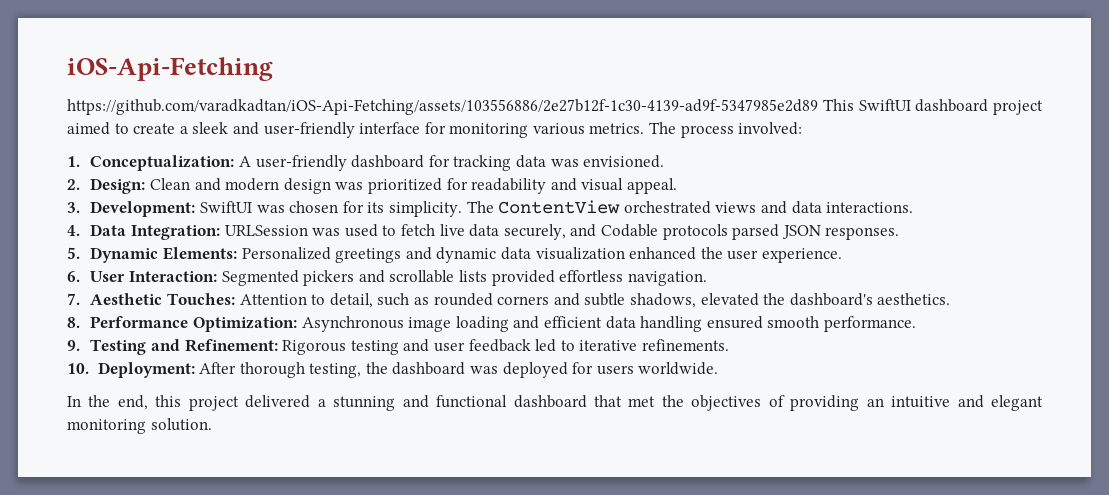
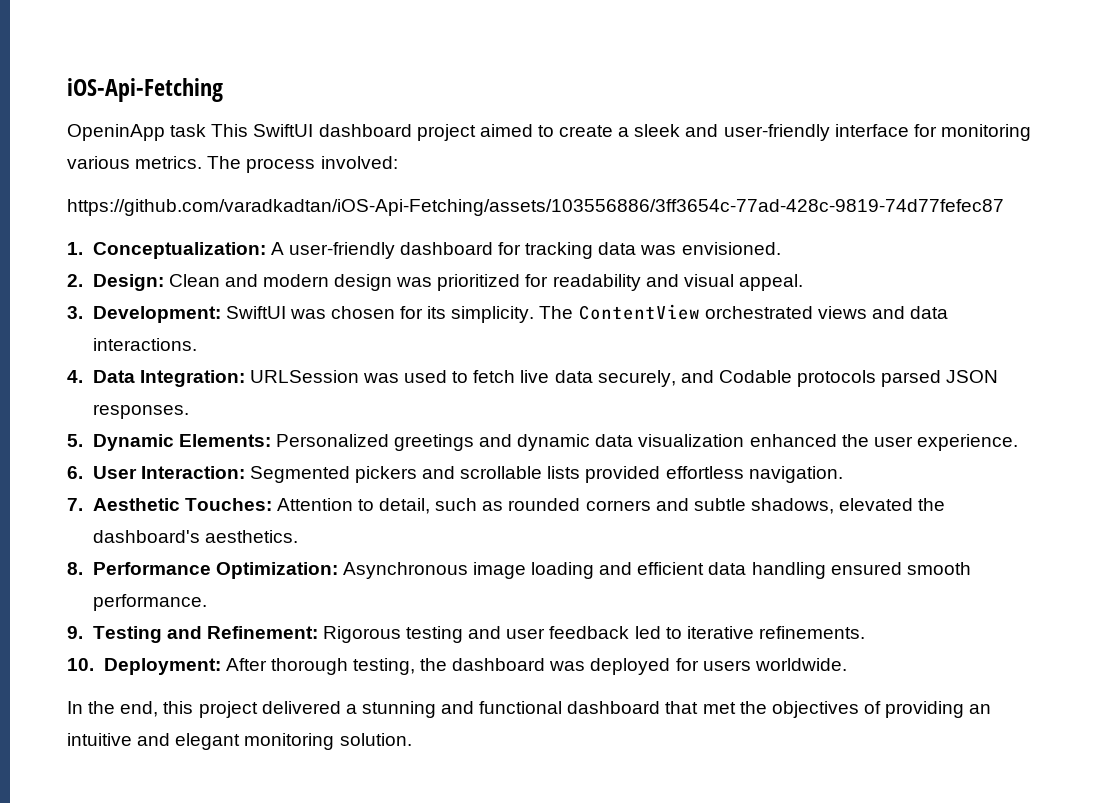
[67,99,818,115] https://github.com/varadkadtan/iOS-Api-Fetching/assets/103556886/2e27b12f-1c30-4139-ad9f-5347985e2d89 -> [67,124,207,141] OpeninApp task
(803, 128) none -> [67,199,1004,216] // https://github.com/varadkadtan/iOS-Api-Fetching/assets/103556886/3ff3654c-77ad-428c-9819-74d77fefec87

